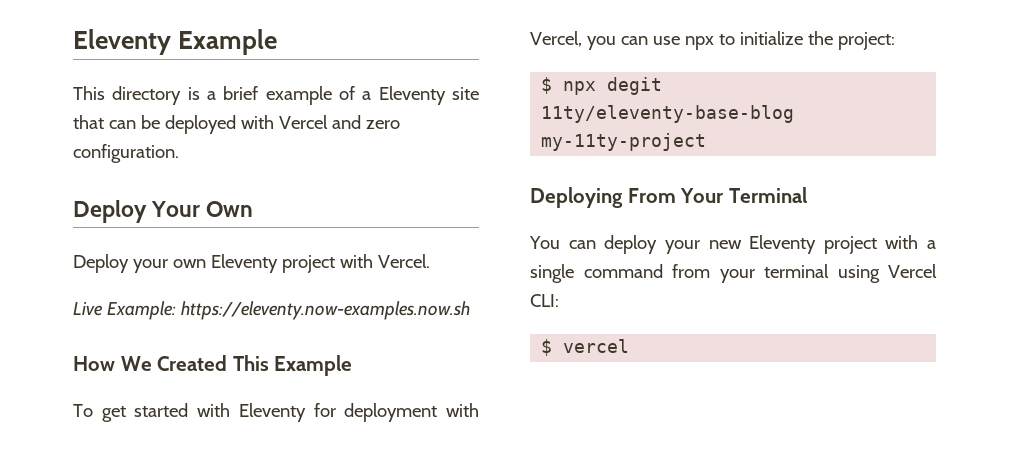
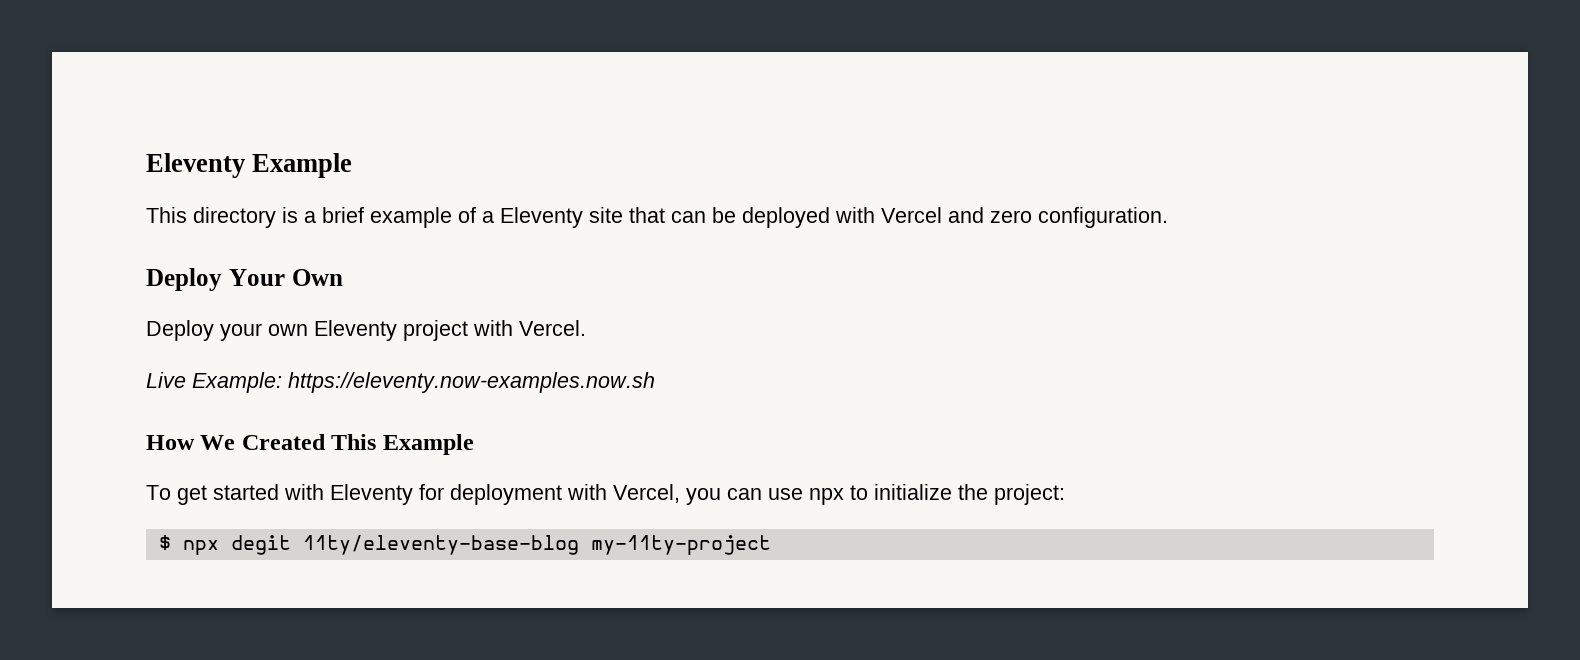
[530,187,807,208] [529,235,936,254] [530,264,937,283] [530,294,559,307] [541,339,630,356] // Deploying From Your Terminal // You can deploy your new Eleventy project with a single command from your terminal using Vercel CLI: // $ vercel -> (771, 545) none

